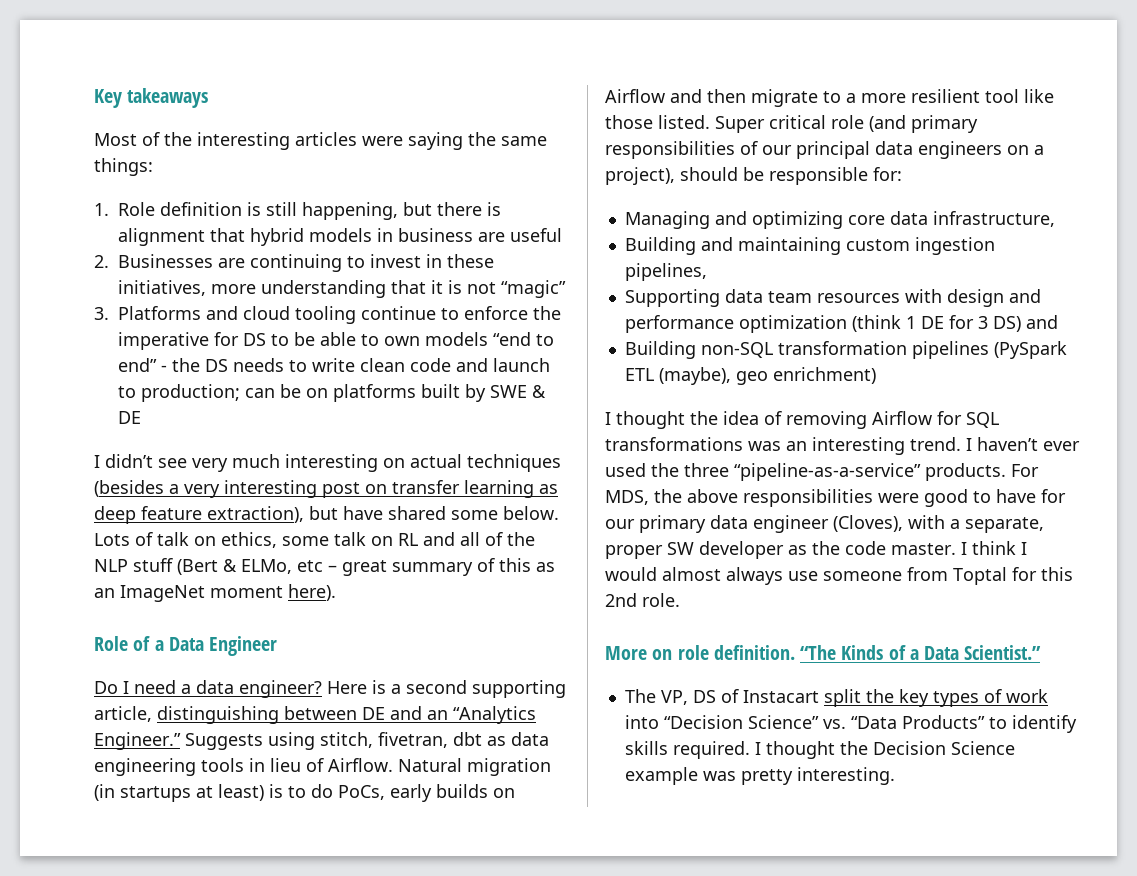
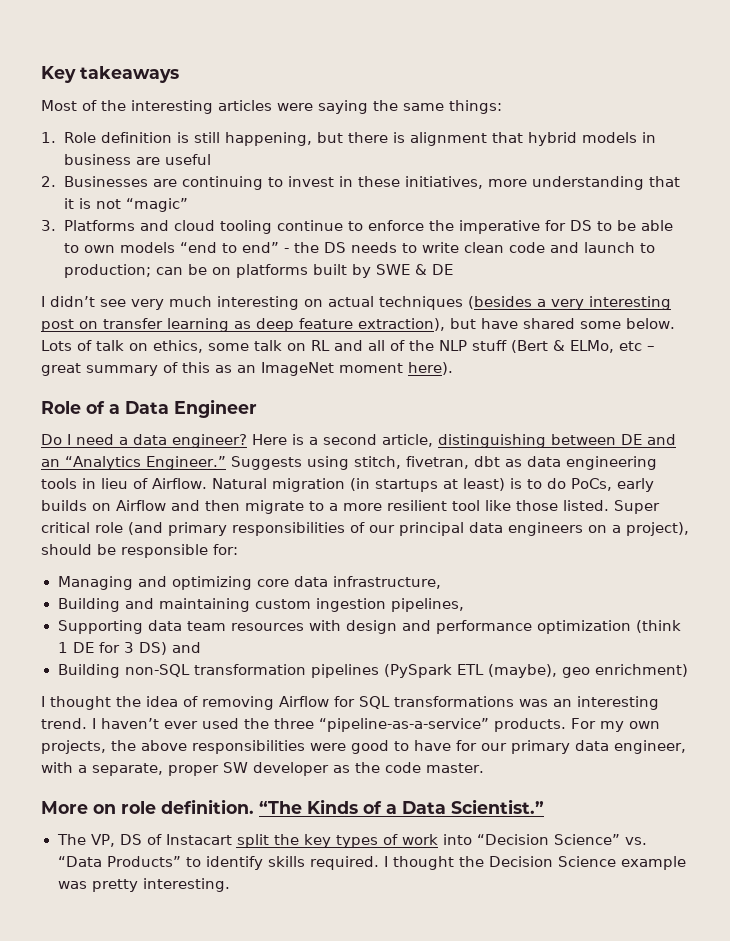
[472,680,566,698] supporting -> (377, 439) none
[605,490,649,505] MDS, -> [600,721,660,732] [41,740,106,754] my own projects,
[753,515,903,533] engineer (Cloves), -> [614,740,686,754] engineer,
[961,541,1027,555] [605,567,1073,585] [605,593,680,607] I think I would almost always use someone from Toptal for this 2nd role. -> (484, 768) none

